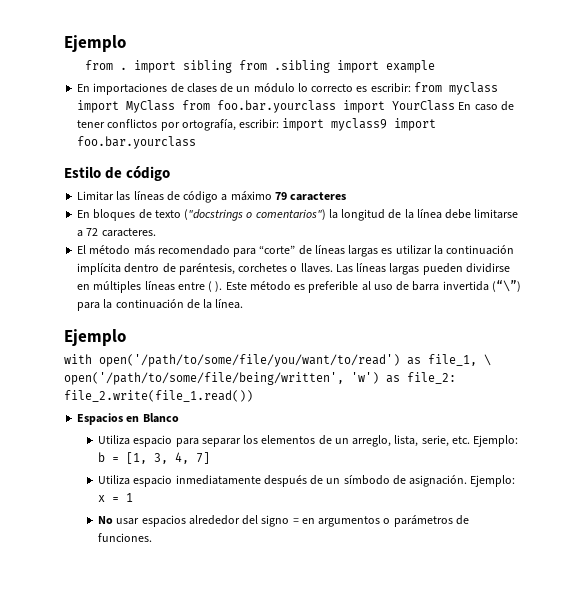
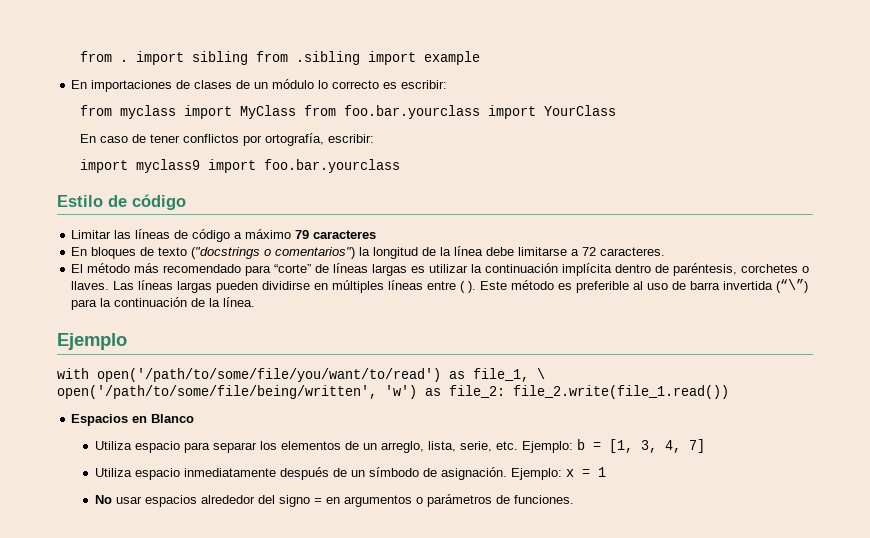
[64,35,126,52] Ejemplo // -> (80, 56) none
(411, 88) none -> (448, 84) //
(456, 105) none -> (617, 110) //
(280, 124) none -> (375, 138) //

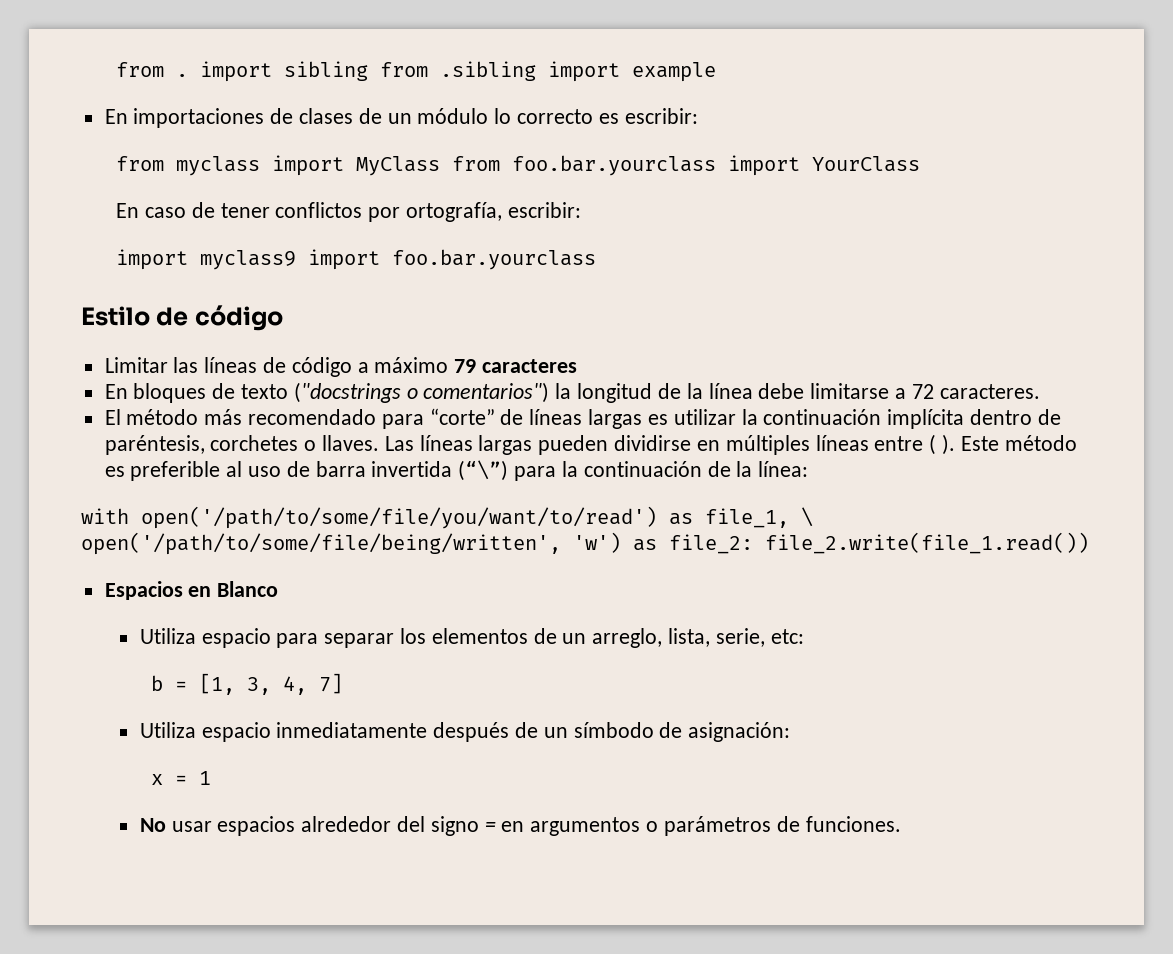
[223,297,256,307] [57,333,127,350] línea. // Ejemplo -> [758,461,809,477] línea:
[495,441,573,453] etc. Ejemplo: -> [770,629,804,644] etc: //
[440,467,562,480] asignación. Ejemplo: -> [688,722,791,742] asignación: //

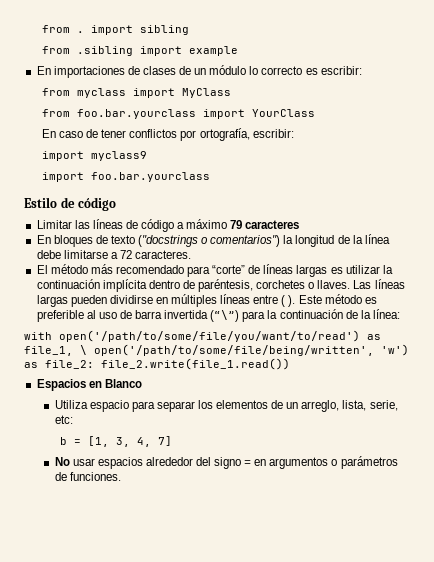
(369, 71) none -> (189, 30) //
(441, 166) none -> (231, 93) //
(297, 260) none -> (147, 156) //
[139,722,791,742] [151,771,212,785] // Utiliza espacio inmediatamente después de un símbodo de asignación: // x = 1 -> (172, 441) none

